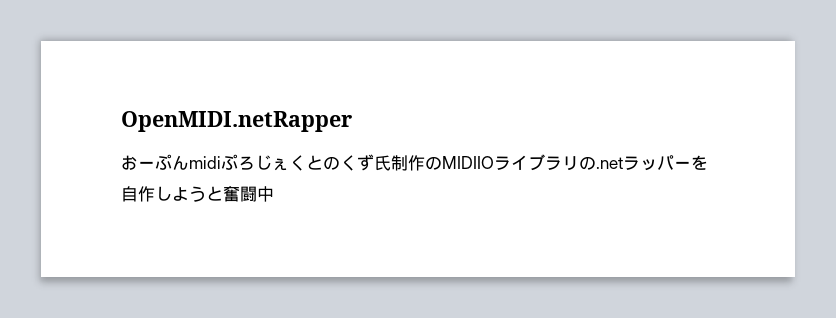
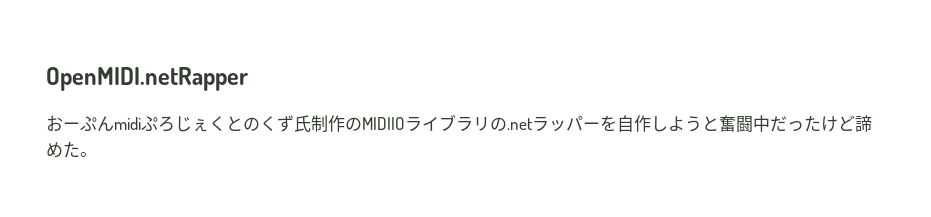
(274, 194) none -> [770,115,872,132] [46,141,97,158] だったけど諦めた。

